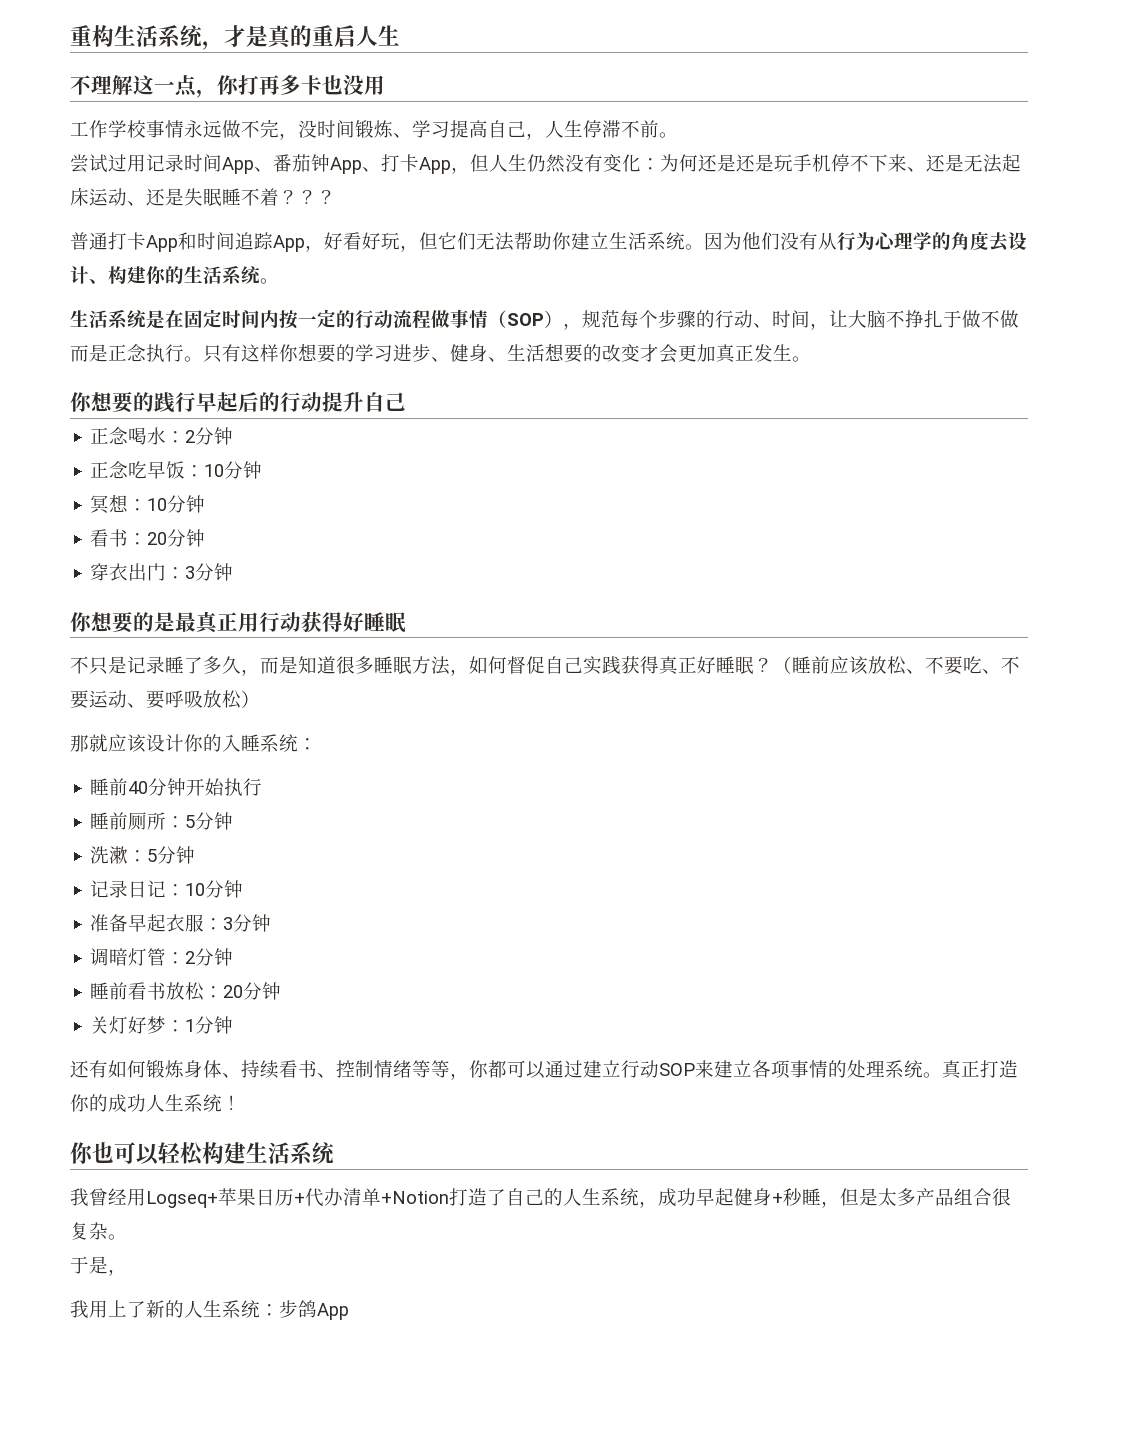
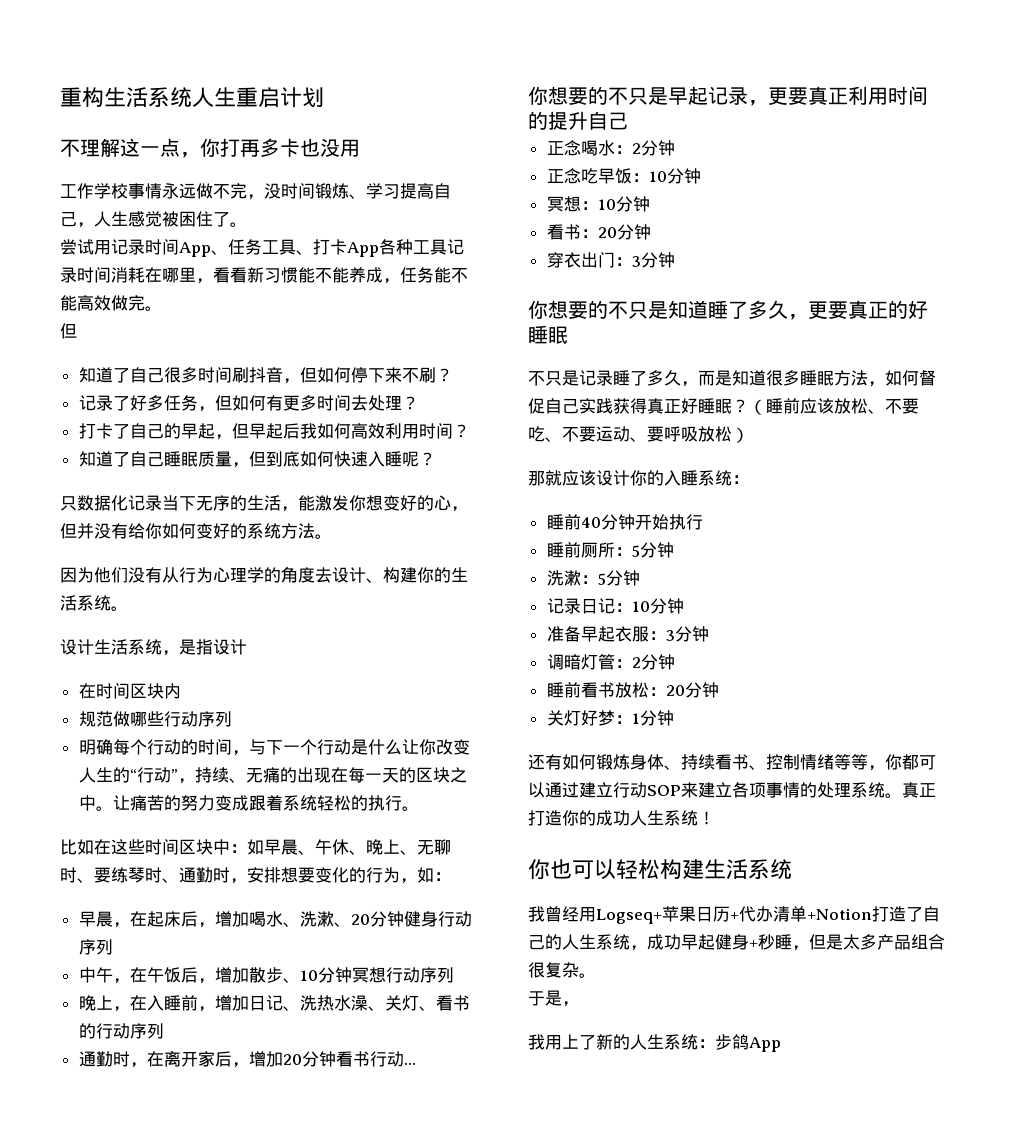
[202,25,400,50] ，才是真的重启人生 -> [192,87,324,108] 人生重启计划
[583,120,659,138] 停滞不前 -> [128,211,230,227] 感觉被困住了
[108,154,127,172] 过 -> (94, 247) none
[273,154,1021,174] [70,187,336,206] [70,232,704,252] 番茄钟App、打卡App，但人生仍然没有变化：为何还是还是玩手机停不下来、还是无法起床运动、还是失眠睡不着？？？ // 普通打卡App和时间追踪App，好看好玩，但它们无法帮助你建立生活系统。 -> [228,239,464,257] [60,267,468,284] [60,295,162,311] [60,323,77,339] [78,367,453,384] [78,395,419,412] [78,423,470,440] [78,451,436,468] [60,495,468,512] [60,523,332,539] 任务工具、打卡App各种工具记录时间消耗在哪里，看看新习惯能不能养成，任务能不能高效做完。 // 但 // 知道了自己很多时间刷抖音，但如何停下来不刷？ // 记录了好多任务，但如何有更多时间去处理？ // 打卡了自己的早起，但早起后我如何高效利用时间？ // 知道了自己睡眠质量，但到底如何快速入睡呢？ // 只数据化记录当下无序的生活，能激发你想变好的心，但并没有给你如何变好的系统方法。 //
[70,309,1019,330] [70,343,811,363] [70,392,322,413] 生活系统是在固定时间内按一定的行动流程做事情（SOP），规范每个步骤的行动、时间，让大脑不挣扎于做不做而是正念执行。只有这样你想要的学习进步、健身、生活想要的改变才会更加真正发生。 // 你想要的践行早起后的行动 -> [60,639,247,656] [78,683,181,699] [78,711,232,727] [78,739,470,756] [78,767,467,784] [78,795,419,811] [60,839,451,855] [60,867,451,884] [78,911,472,928] [78,939,113,955] [78,967,454,984] [78,995,470,1012] [78,1023,164,1039] [78,1051,416,1068] [528,86,928,106] [528,111,548,130] 设计生活系统，是指设计 // 在时间区块内 // 规范做哪些行动序列 // 明确每个行动的时间，与下一个行动是什么让你改变人生的“行动”，持续、无痛的出现在每一天的区块之中。让痛苦的努力变成跟着系统轻松的执行。 // 比如在这些时间区块中：如早晨、午休、晚上、无聊时、要练琴时、通勤时，安排想要变化的行为，如： // 早晨，在起床后，增加喝水、洗漱、20分钟健身行动序列 // 中午，在午饭后，增加散步、10分钟冥想行动序列 // 晚上，在入睡前，增加日记、洗热水澡、关灯、看书的行动序列 // 通勤时，在离开家后，增加20分钟看书行动... // 你想要的不只是早起记录，更要真正利用时间的
[154,611,343,634] 是最真正用行动获得 -> [608,300,908,320] 不只是知道睡了多久，更要真正的

